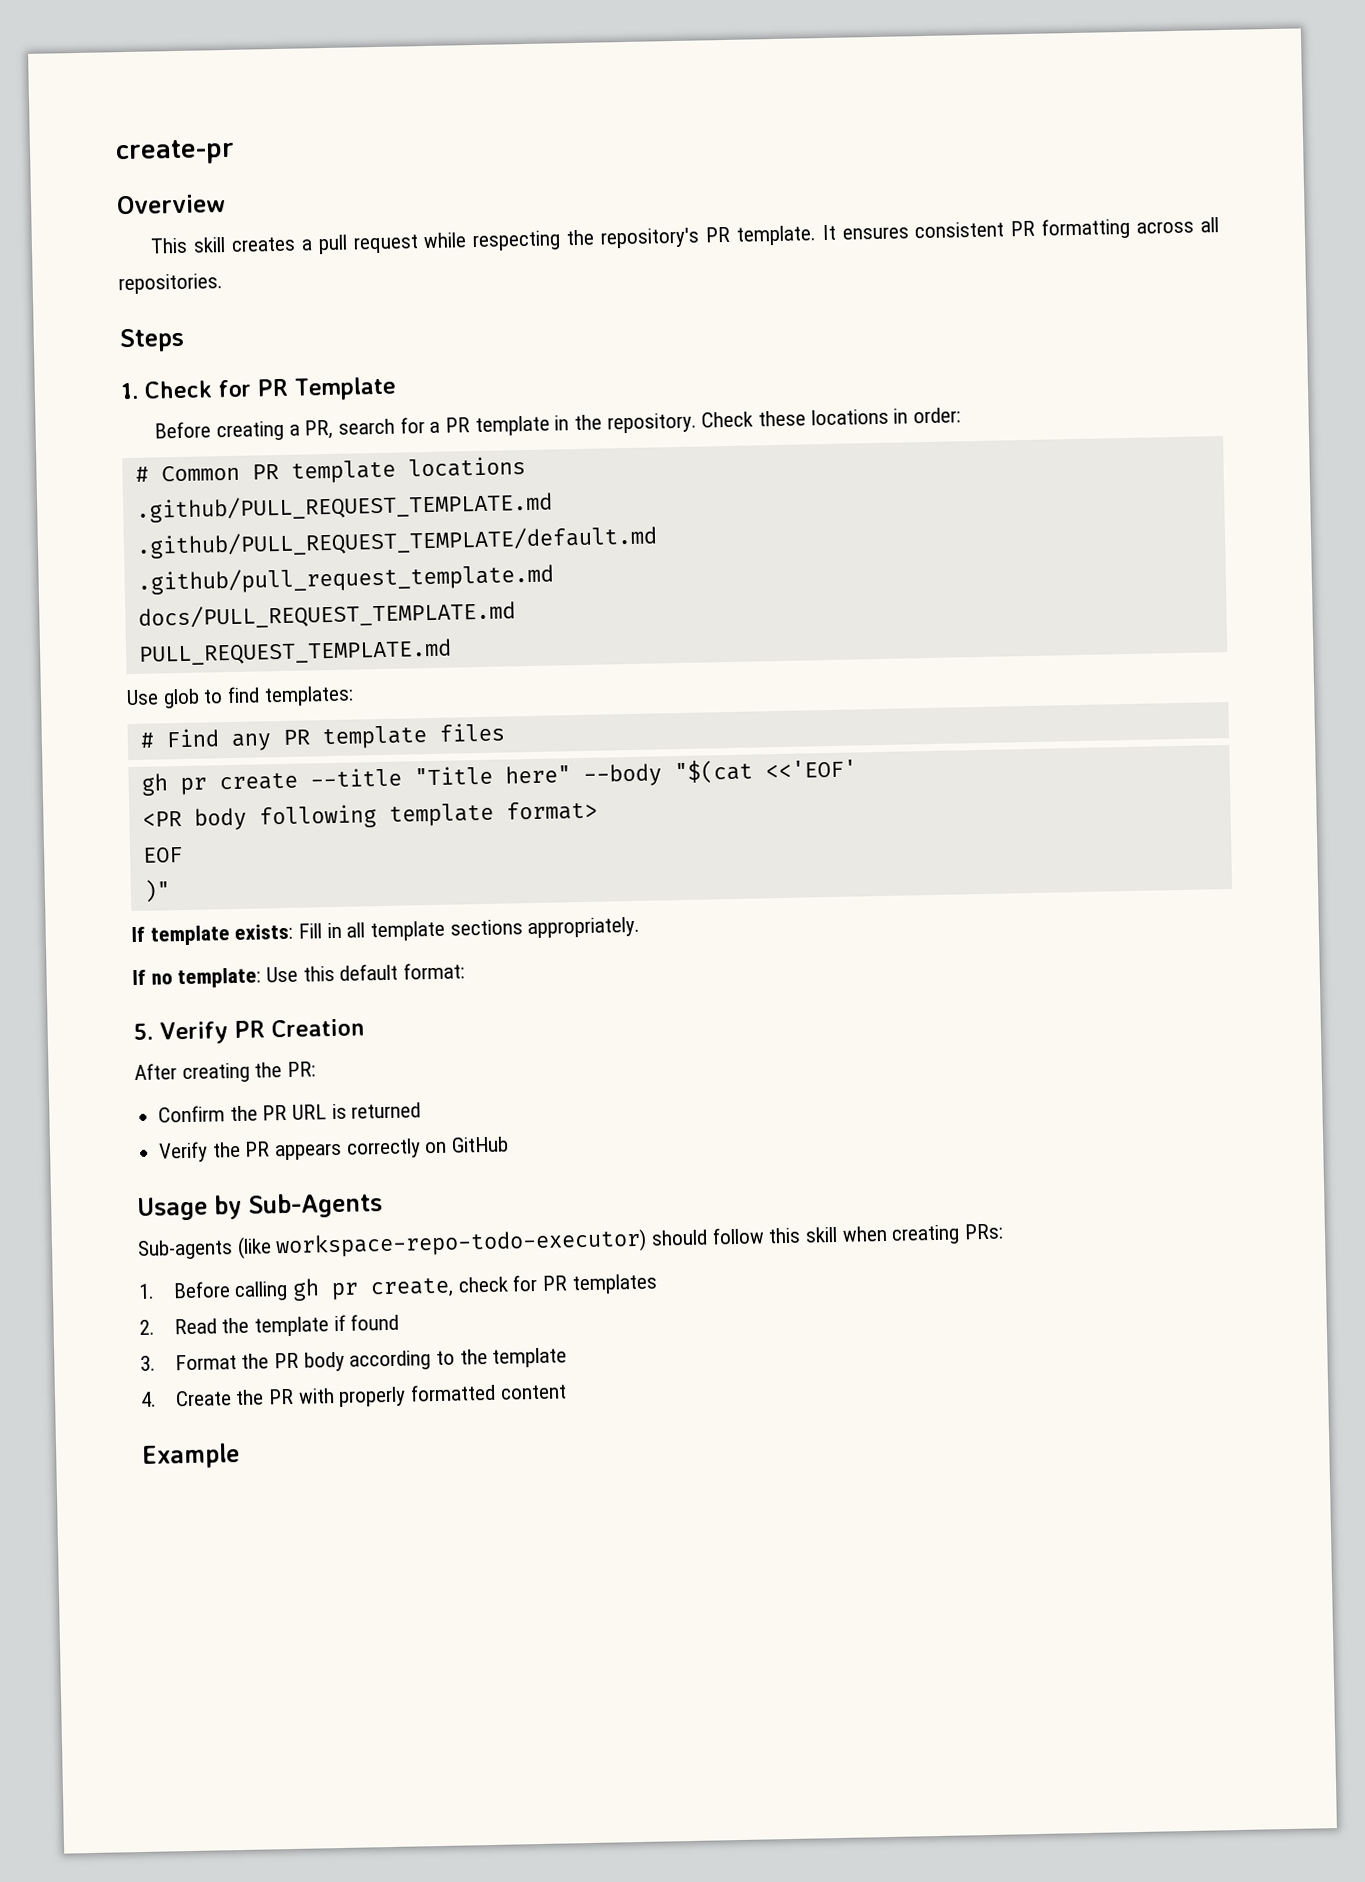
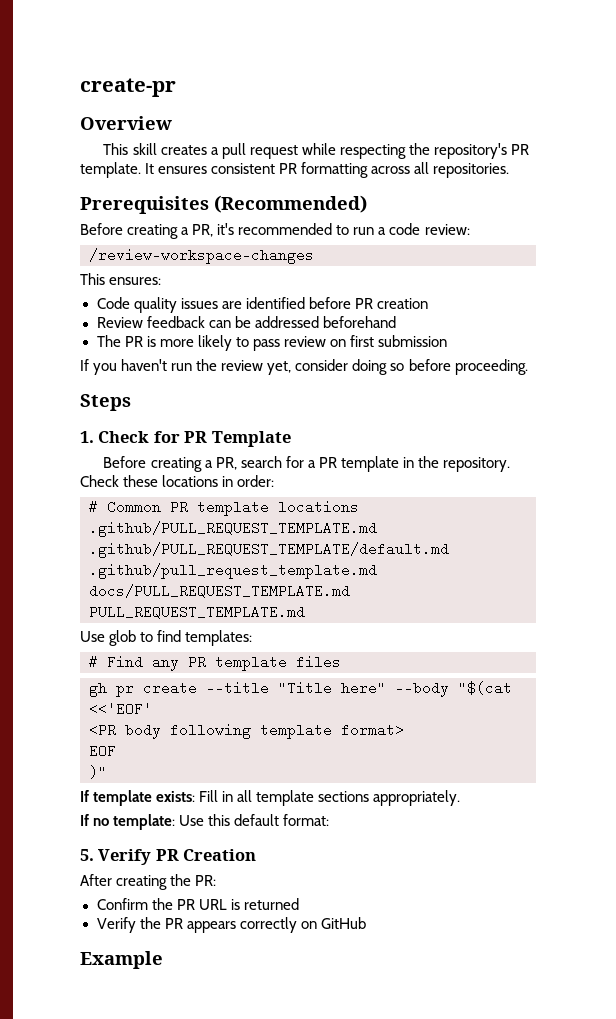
(223, 284) none -> [80,195,367,214] [80,223,470,239] [89,248,314,264] [80,273,162,285] [96,297,428,313] [96,316,396,328] [96,335,448,351] [80,359,528,375] // Prerequisites (Recommended) // Before creating a PR, it's recommended to run a code review: // /review-workspace-changes // This ensures: // Code quality issues are identified before PR creation // Review feedback can be addressed beforehand // The PR is more likely to pass review on first submission // If you haven't run the review yet, consider doing so before proceeding.
[137,1192,383,1221] [137,1223,1005,1260] [138,1273,658,1302] [139,1313,400,1337] [140,1347,568,1372] [140,1383,567,1407] // Usage by Sub-Agents // Sub-agents (like workspace-repo-todo-executor) should follow this skill when creating PRs: // 1. Before calling gh pr create, check for PR templates // 2. Read the template if found // 3. Format the PR body according to the template // 4. Create the PR with properly formatted content -> (366, 923) none

